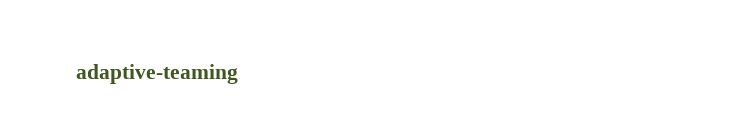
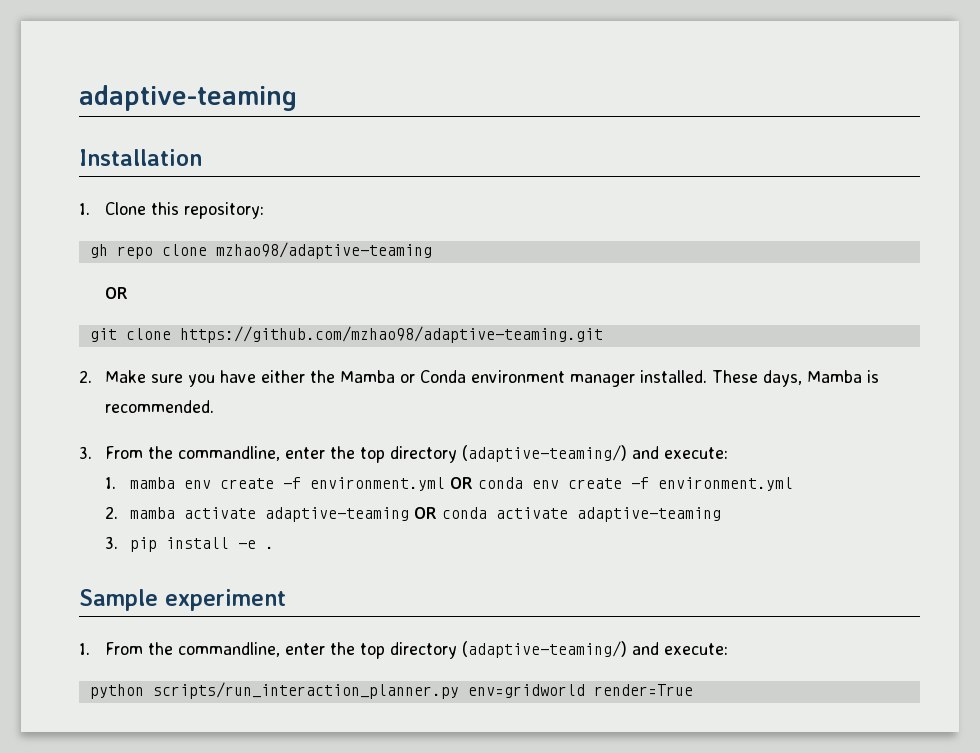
[76,64,238,84] adaptive-teaming -> [79,85,297,111] [79,149,202,166] [79,202,264,219] [89,242,432,259] [104,287,128,299] [89,326,603,343] [79,370,879,387] [104,400,214,413] [79,445,728,463] [104,477,794,491] [104,506,722,522] [104,536,275,552] [79,589,286,611] [79,641,728,659] [89,682,693,699] adaptive-teaming // Installation // 1. Clone this repository: // gh repo clone mzhao98/adaptive-teaming // OR // git clone https://github.com/mzhao98/adaptive-teaming.git // 2. Make sure you have either the Mamba or Conda environment manager installed. These days, Mamba is recommended. // 3. From the commandline, enter the top directory (adaptive-teaming/) and execute: // 1. mamba env create -f environment.yml OR conda env create -f environment.yml // 2. mamba activate adaptive-teaming OR conda activate adaptive-teaming // 3. pip install -e . // Sample experiment // 1. From the commandline, enter the top directory (adaptive-teaming/) and execute: // python scripts/run_interaction_planner.py env=gridworld render=True

